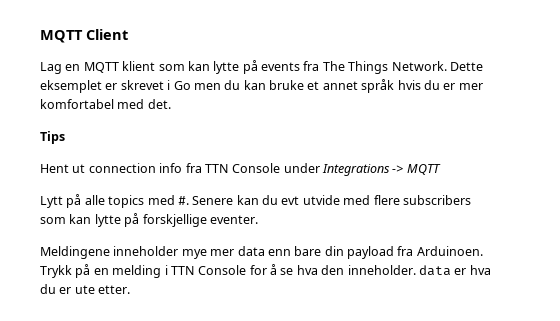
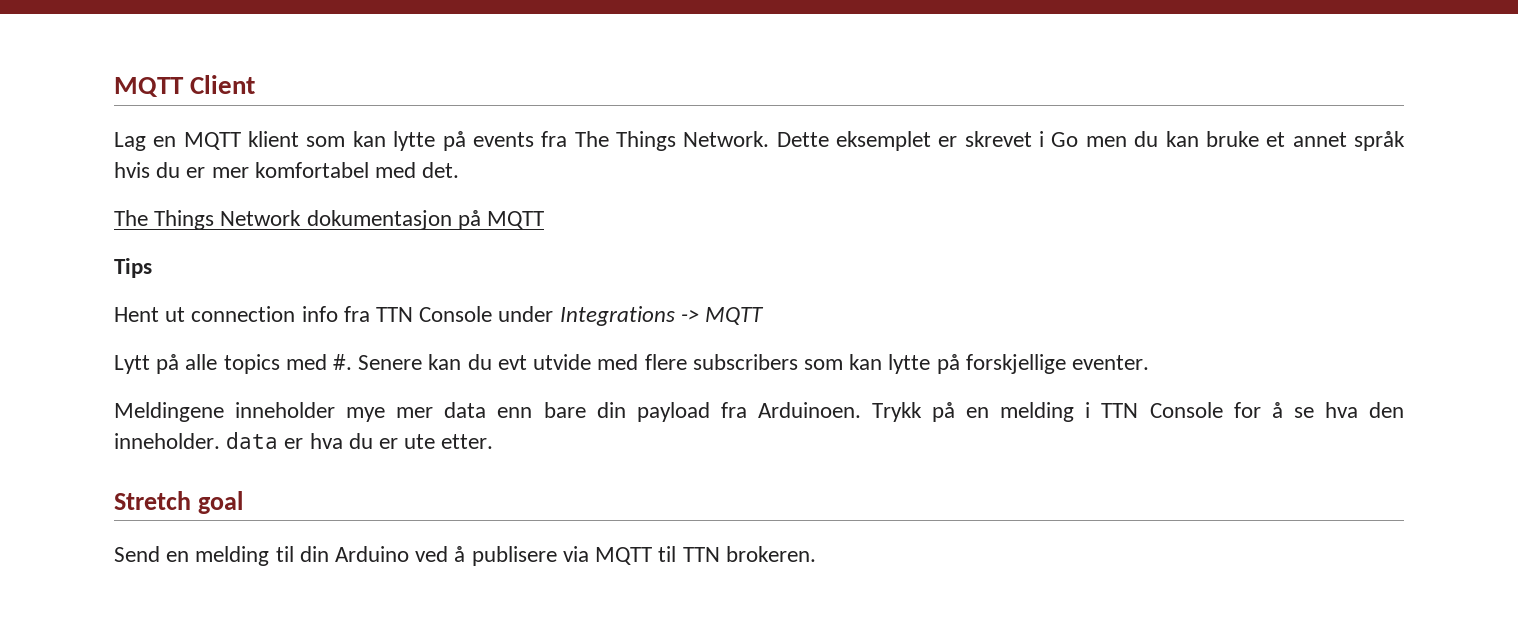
(171, 104) none -> [114,210,545,230] // The Things Network dokumentasjon på MQTT
(131, 289) none -> [114,491,243,514] [114,546,816,566] // Stretch goal // Send en melding til din Arduino ved å publisere via MQTT til TTN brokeren.

